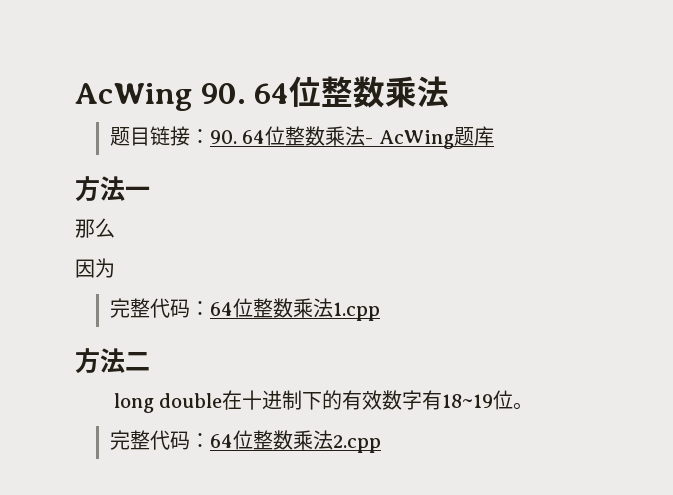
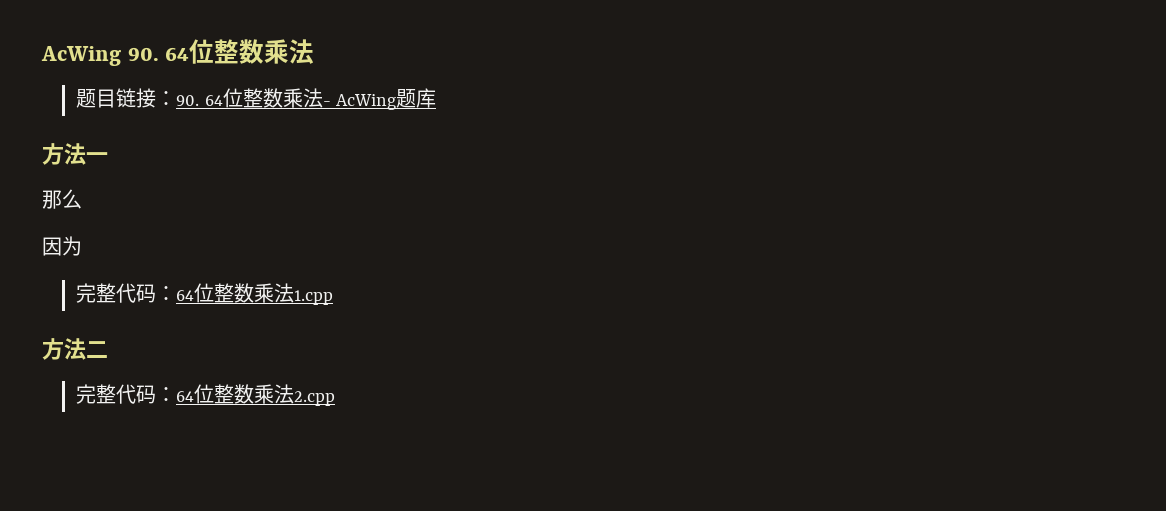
[113,390,534,413] // long double在十进制下的有效数字有18~19位。 -> (108, 349) none

